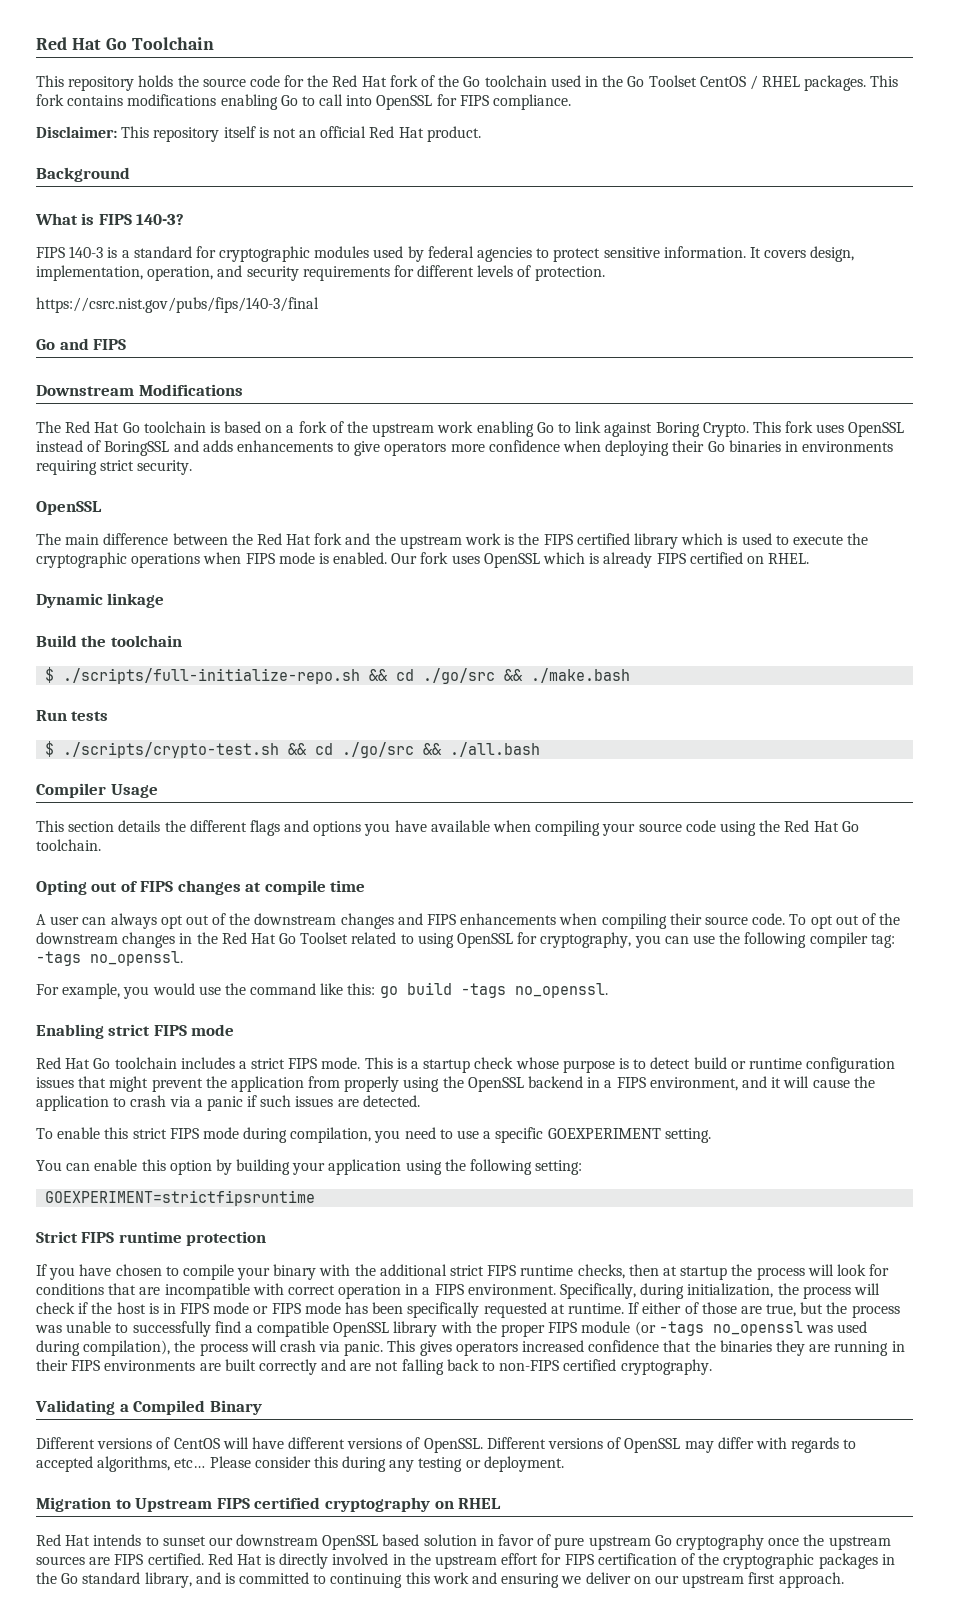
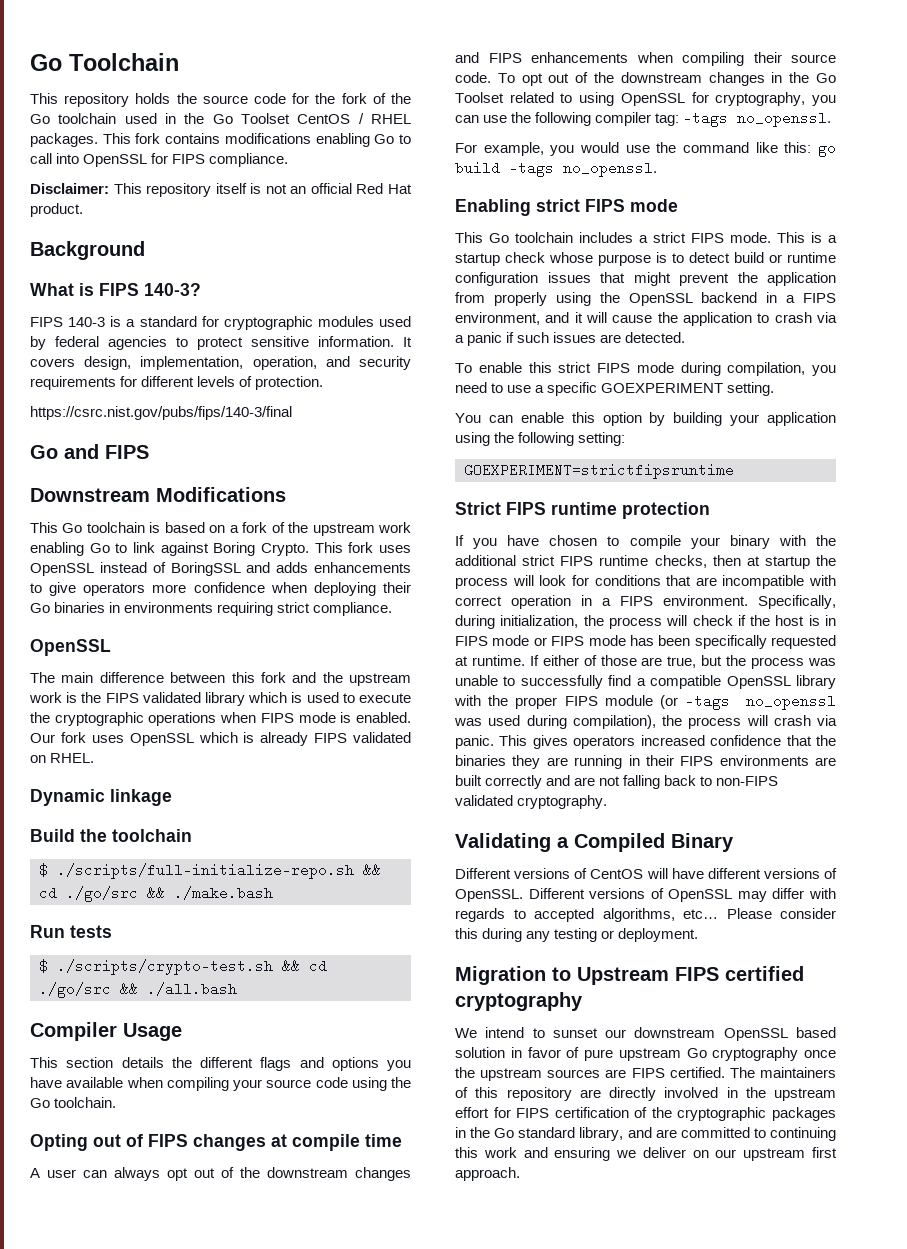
[36,37,101,50] Red Hat -> (30, 62) none
[332,75,387,87] Red Hat -> (336, 98) none
[36,421,120,433] The Red Hat -> [30,522,58,533] This
[137,460,193,475] security. -> [313,602,393,616] compliance.
[231,533,312,545] the Red Hat -> [231,672,255,683] this
[576,533,630,545] certified -> [142,692,201,703] validated
[689,552,743,564] certified -> [353,732,411,743] validated
[784,820,839,832] Red Hat -> (411, 1082) none
[221,932,276,944] Red Hat -> (810, 77) none
[36,1057,91,1069] Red Hat -> [455,232,483,243] This
[563,1359,617,1371] certified -> [455,795,513,806] validated
[434,1498,502,1509] [36,1534,142,1546] on RHEL // Red Hat intends -> [455,1027,525,1038] // We intend
[207,1553,276,1565] Red Hat is -> [729,1067,836,1078] [455,1087,601,1101] The maintainers of this repository are
[224,1573,235,1584] is -> [655,1129,677,1138] are

